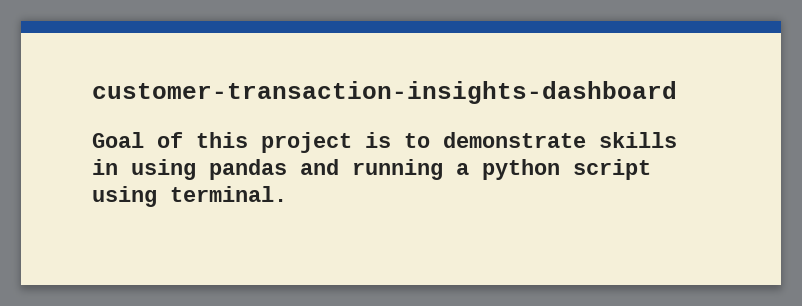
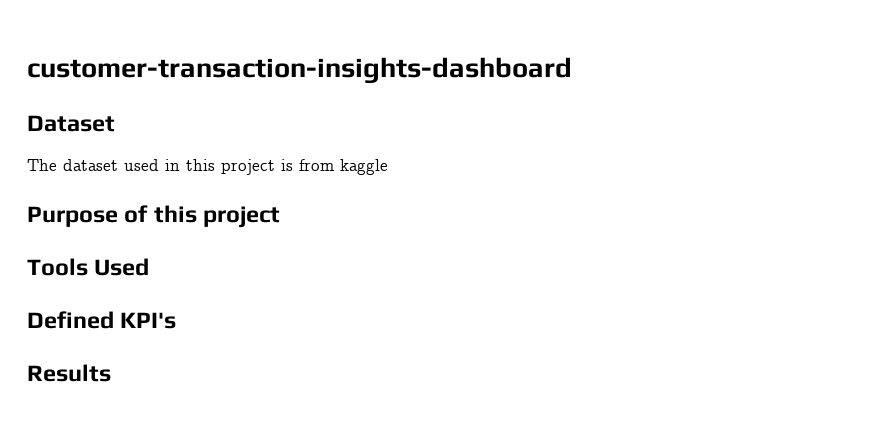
[92,132,677,153] [92,159,651,180] [92,186,287,207] Goal of this project is to demonstrate skills in using pandas and running a python script using terminal. -> [27,115,115,132] [27,159,388,175] [27,205,281,228] [27,258,150,276] [27,311,177,329] [27,364,111,382] Dataset // The dataset used in this project is from kaggle // Purpose of this project // Tools Used // Defined KPI's // Results

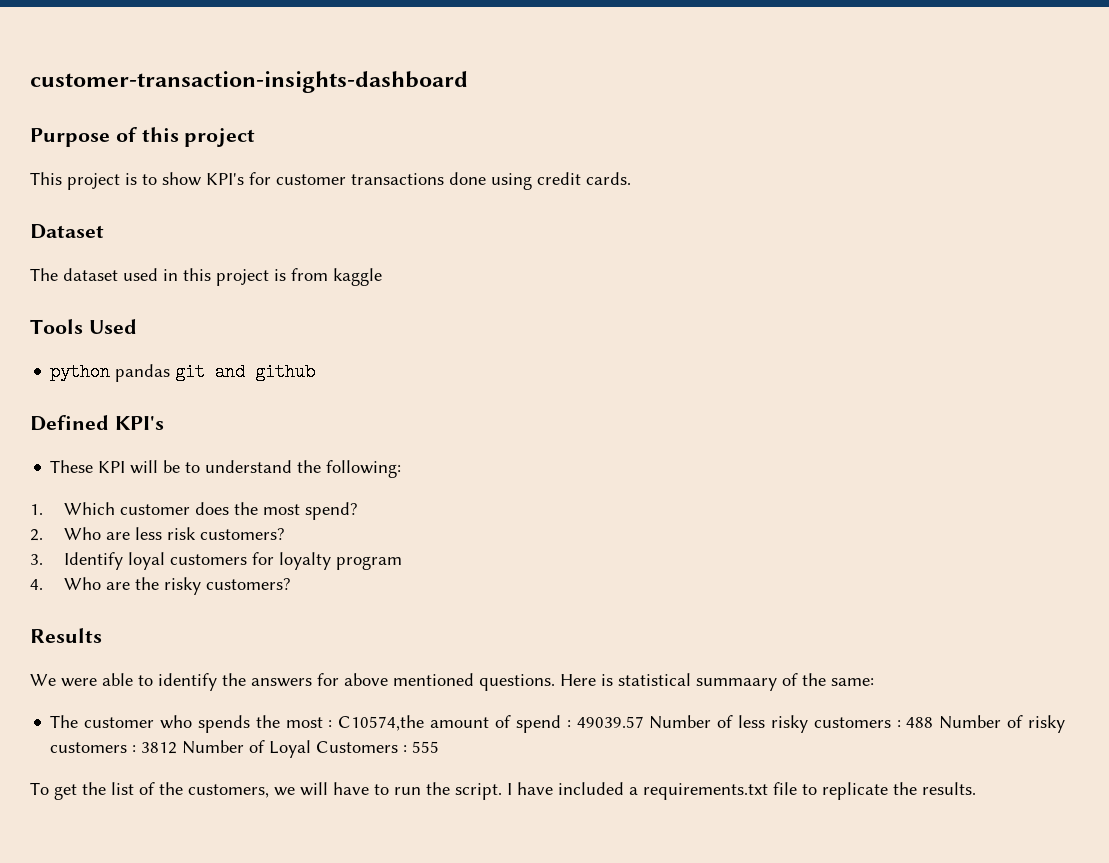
(572, 70) none -> [30,127,256,147] [30,172,631,190] // Purpose of this project // This project is to show KPI's for customer transactions done using credit cards.
[27,205,281,228] [27,258,150,276] [27,311,177,329] [27,364,111,382] Purpose of this project // Tools Used // Defined KPI's // Results -> [30,319,137,334] [50,363,316,382] [30,415,164,431] [50,460,402,478] [30,502,358,520] [30,527,285,541] [30,552,402,570] [30,577,291,595] [30,628,102,643] [30,673,874,691] [50,715,1066,733] [50,740,440,758] [30,782,976,800] Tools Used // python pandas git and github // Defined KPI's // These KPI will be to understand the following: // 1. Which customer does the most spend? // 2. Who are less risk customers? // 3. Identify loyal customers for loyalty program // 4. Who are the risky customers? // Results // We were able to identify the answers for above mentioned questions. Here is statistical summaary of the same: // The customer who spends the most : C10574,the amount of spend : 49039.57 Number of less risky customers : 488 Number of risky customers : 3812 Number of Loyal Customers : 555 // To get the list of the customers, we will have to run the script. I have included a requirements.txt file to replicate the results.

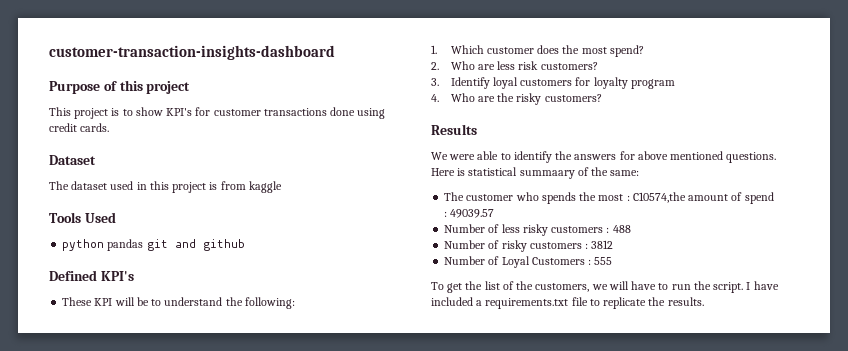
(644, 722) none -> (495, 213) //
(934, 722) none -> (631, 229) //
(178, 748) none -> (614, 244) //

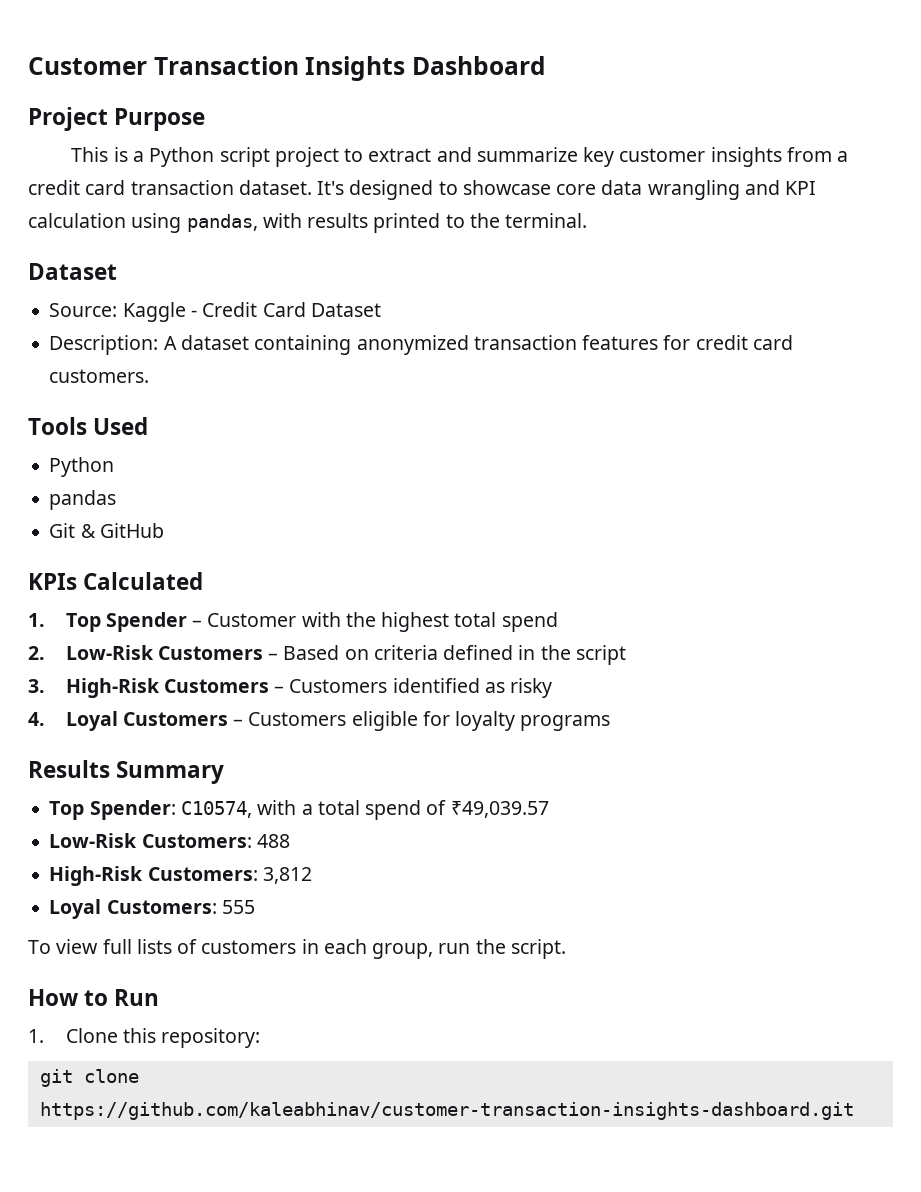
[49,45,335,60] [49,80,191,94] [49,107,386,119] [49,123,110,132] [49,155,96,165] [49,181,282,193] customer-transaction-insights-dashboard // Purpose of this project // This project is to show KPI's for customer transactions done using credit cards. // Dataset // The dataset used in this project is from kaggle -> [28,56,546,81] [28,107,206,131] [71,147,849,167] [28,180,817,200] [28,213,588,233] [28,263,117,280] [49,302,381,322] [49,335,793,355] [49,369,150,383] Customer Transaction Insights Dashboard // Project Purpose // This is a Python script project to extract and summarize key customer insights from a credit card transaction dataset. It's designed to showcase core data wrangling and KPI calculation using pandas, with results printed to the terminal. // Dataset // Source: Kaggle - Credit Card Dataset // Description: A dataset containing anonymized transaction features for credit card customers.
[62,239,105,251] python -> [49,457,115,477] Python //
[146,239,245,251] [49,270,134,281] [62,297,295,309] [431,45,644,57] [431,61,598,70] [431,77,675,89] [431,93,602,105] [431,124,477,135] [431,151,777,163] [431,167,640,179] [444,192,774,204] [444,209,495,218] [444,224,631,236] [444,240,614,252] [444,256,613,268] [431,281,779,293] [431,297,704,309] git and github // Defined KPI's // These KPI will be to understand the following: // 1. Which customer does the most spend? // 2. Who are less risk customers? // 3. Identify loyal customers for loyalty program // 4. Who are the risky customers? // Results // We were able to identify the answers for above mentioned questions. Here is statistical summaary of the same: // The customer who spends the most : C10574,the amount of spend : 49039.57 // Number of less risky customers : 488 // Number of risky customers : 3812 // Number of Loyal Customers : 555 // To get the list of the customers, we will have to run the script. I have included a requirements.txt file to replicate the results. -> [49,523,164,538] [28,572,204,590] [28,612,558,632] [28,645,626,665] [28,678,553,698] [28,711,611,731] [28,760,225,784] [49,800,549,820] [49,833,290,848] [49,866,312,886] [49,899,255,919] [28,939,566,959] [28,989,160,1006] [28,1028,261,1048] [39,1069,139,1087] [39,1102,854,1120] // Git & GitHub // KPIs Calculated // 1. Top Spender – Customer with the highest total spend // 2. Low-Risk Customers – Based on criteria defined in the script // 3. High-Risk Customers – Customers identified as risky // 4. Loyal Customers – Customers eligible for loyalty programs // Results Summary // Top Spender: C10574, with a total spend of ₹49,039.57 // Low-Risk Customers: 488 // High-Risk Customers: 3,812 // Loyal Customers: 555 // To view full lists of customers in each group, run the script. // How to Run // 1. Clone this repository: // git clone https://github.com/kaleabhinav/customer-transaction-insights-dashboard.git

